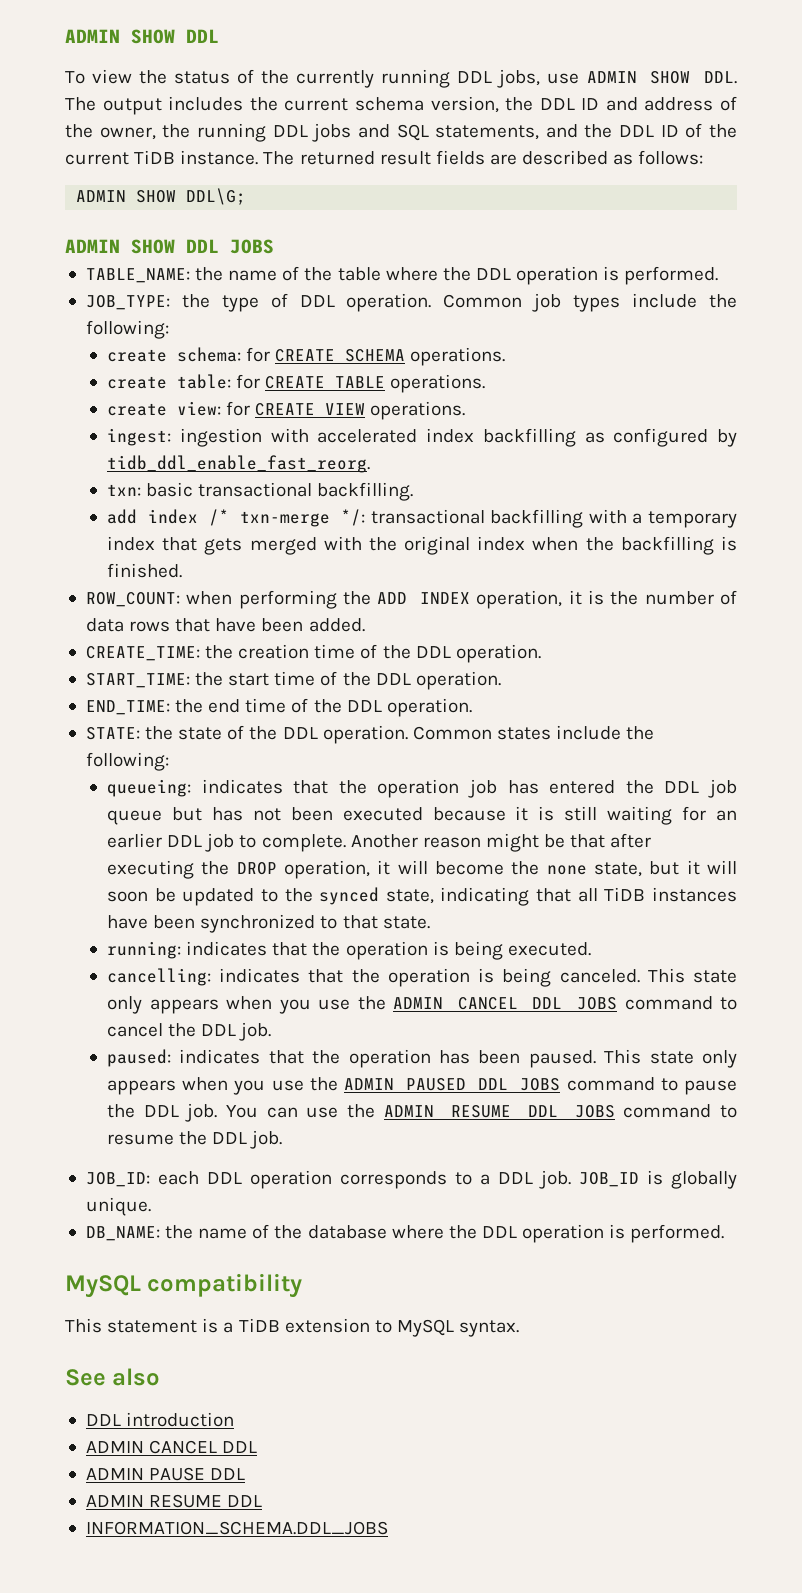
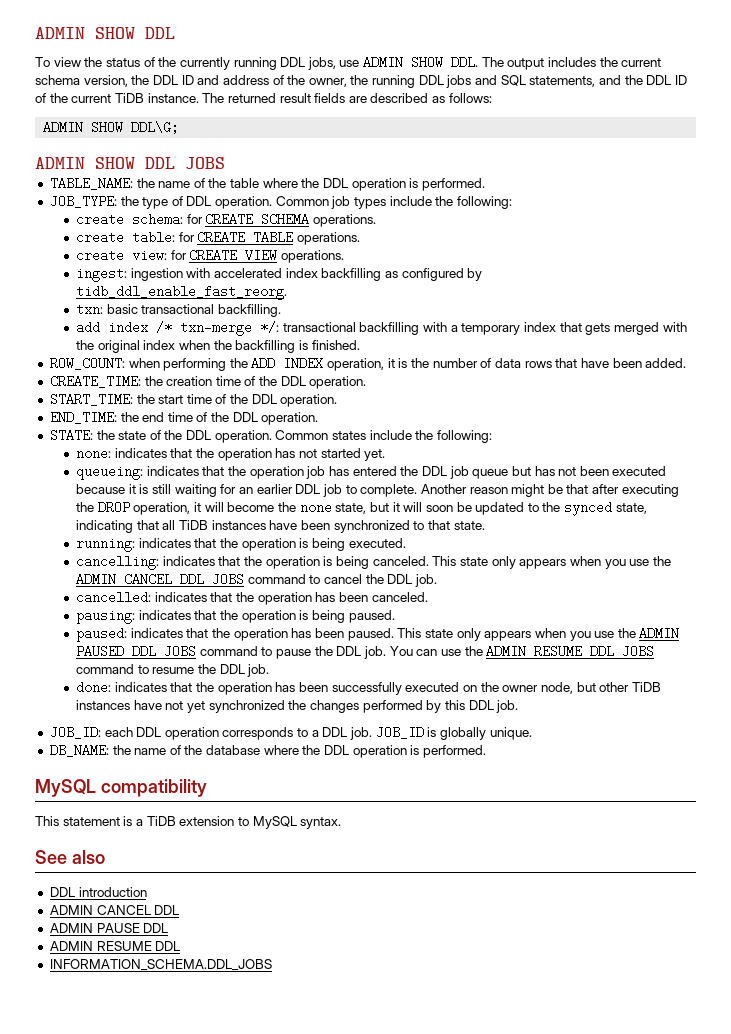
(169, 761) none -> [76,447,386,461] // none: indicates that the operation has not started yet.
(272, 1031) none -> [76,591,428,605] [76,609,395,624] // cancelled: indicates that the operation has been canceled. // pausing: indicates that the operation is being paused.
(283, 1139) none -> [76,681,661,695] [76,700,519,713] // done: indicates that the operation has been successfully executed on the owner node, but other TiDB instances have not yet synchronized the changes performed by this DDL job.

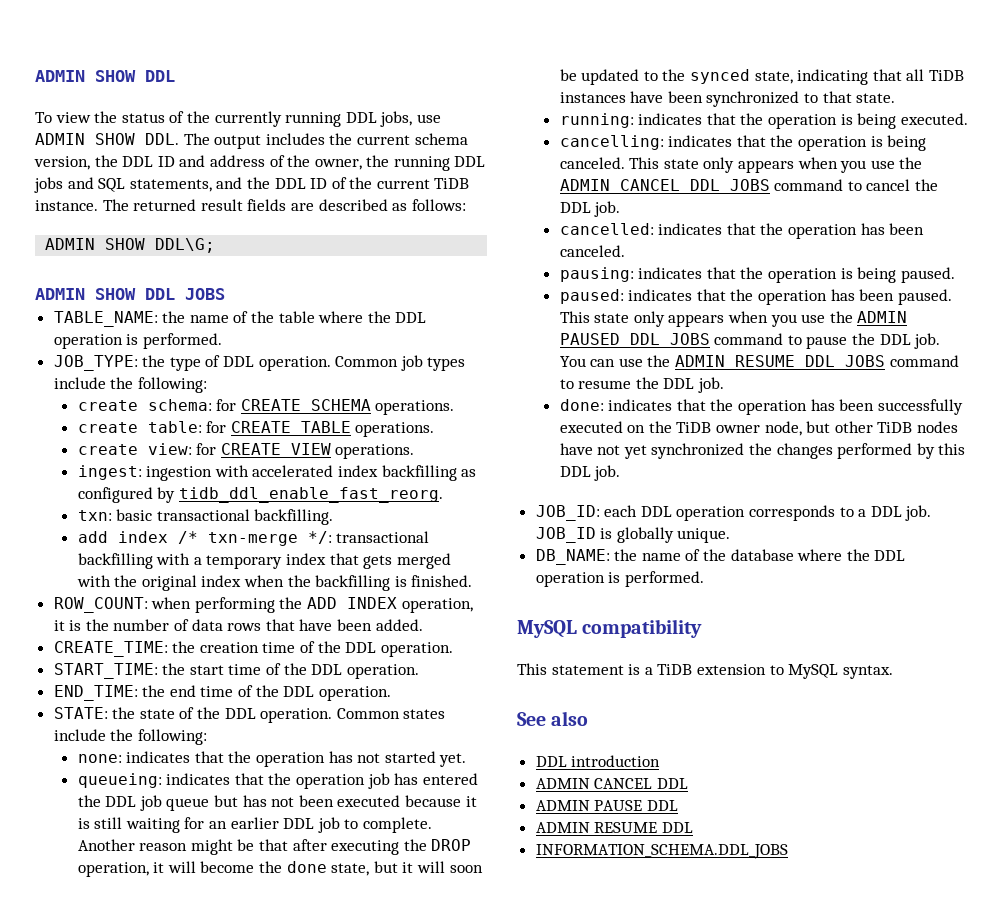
[278,501,332,514] the none -> [259,861,327,873] the done
(499, 687) none -> [676,422,712,433] TiDB
[76,700,131,710] instances -> [916,421,958,433] nodes

